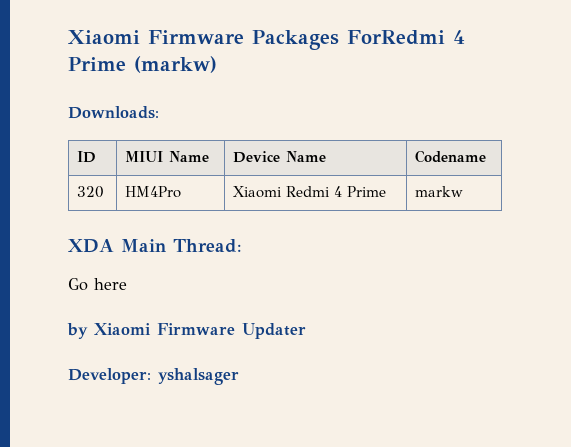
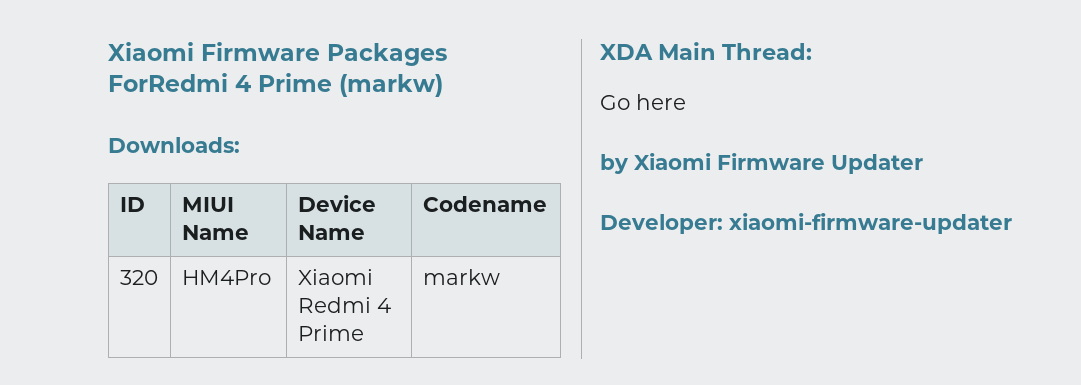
[158,368,239,385] yshalsager -> [729,213,1012,234] xiaomi-firmware-updater

